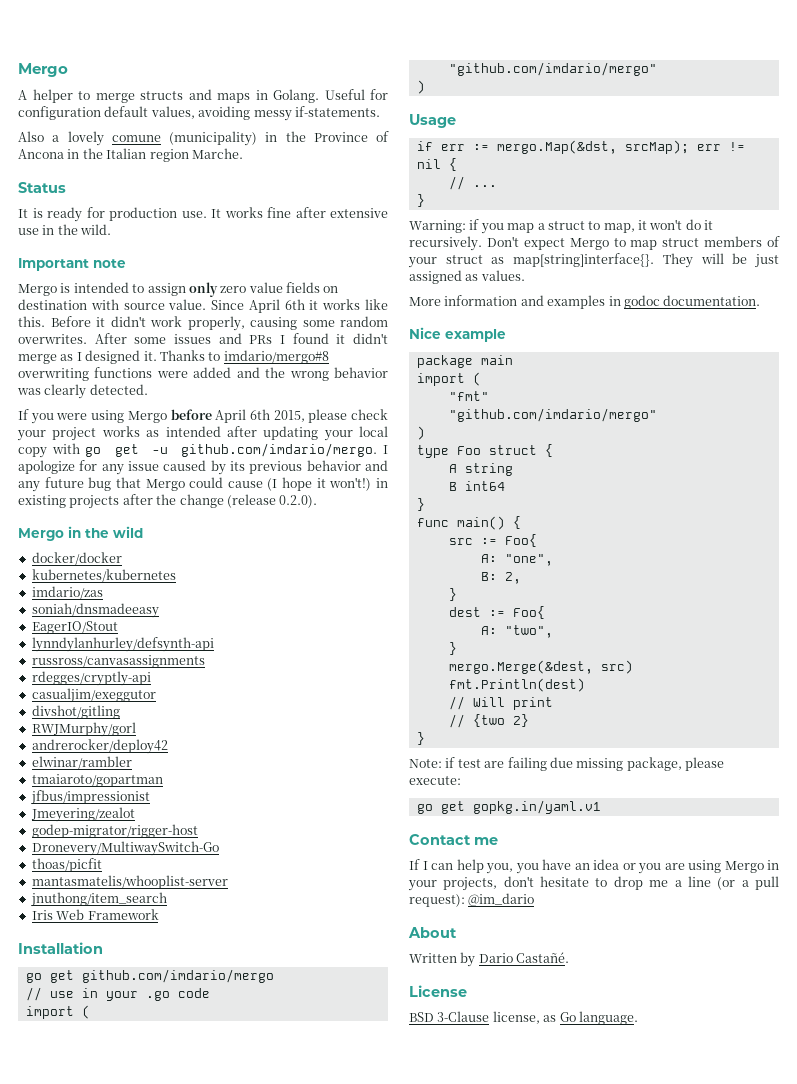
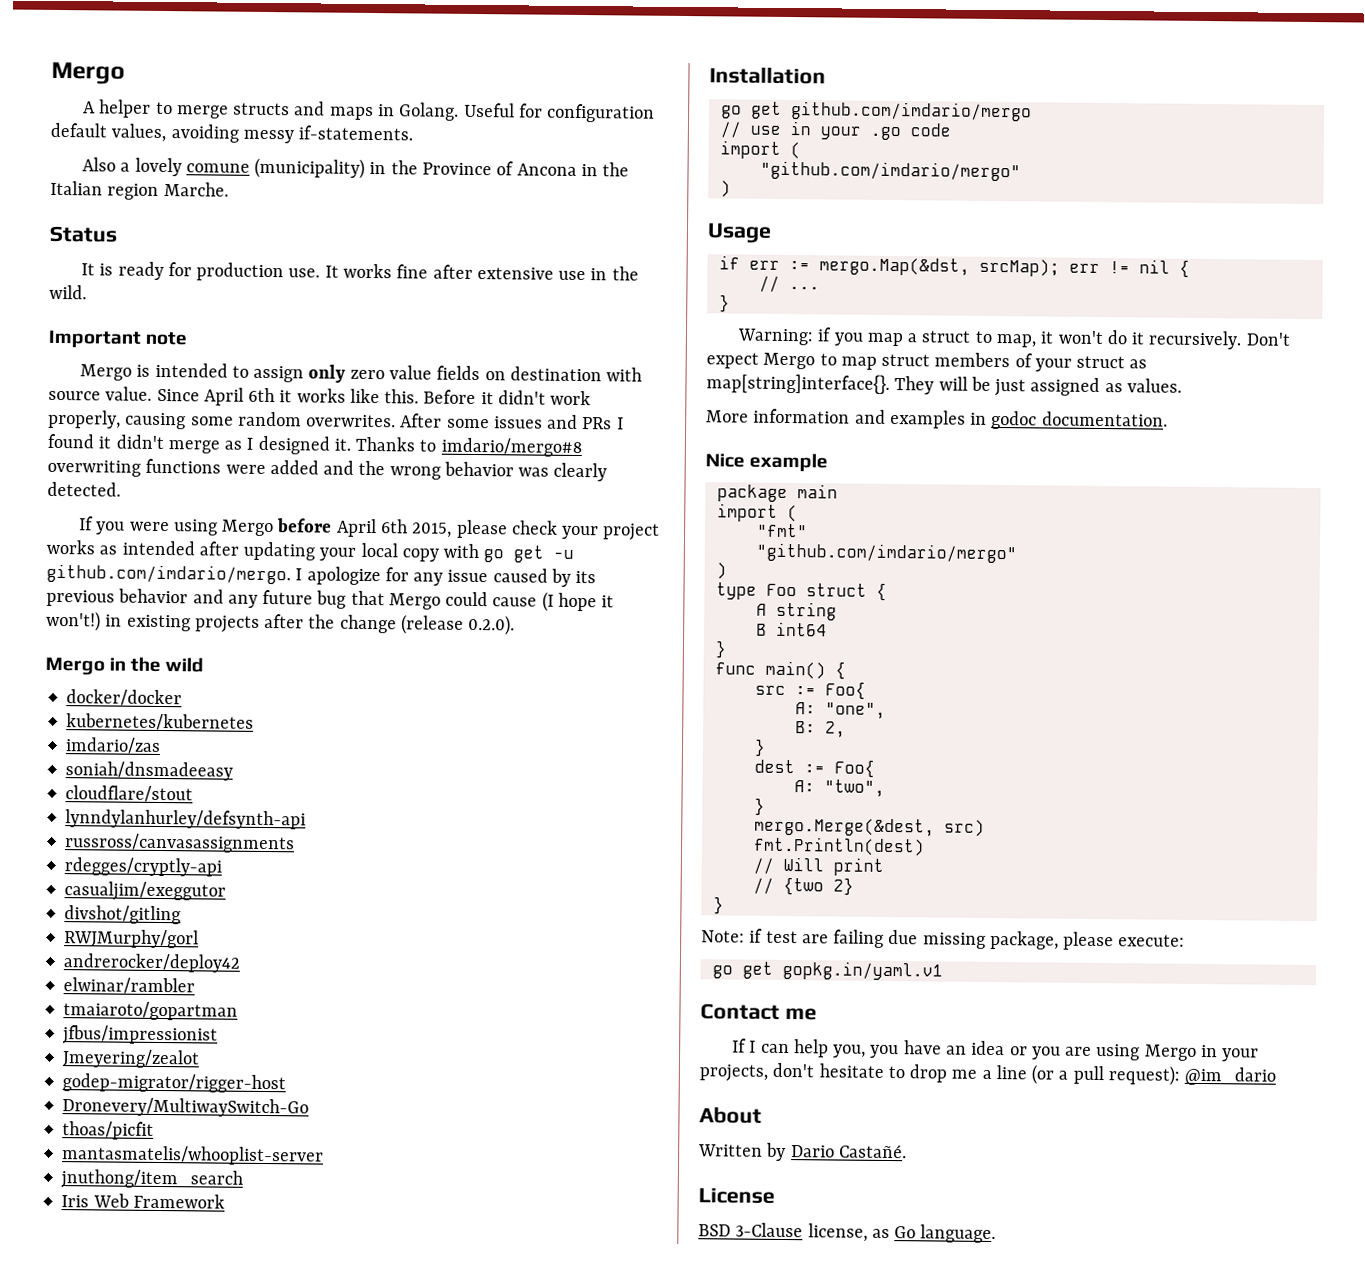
[31,621,118,634] EagerIO/Stout -> [65,785,194,803] cloudflare/stout

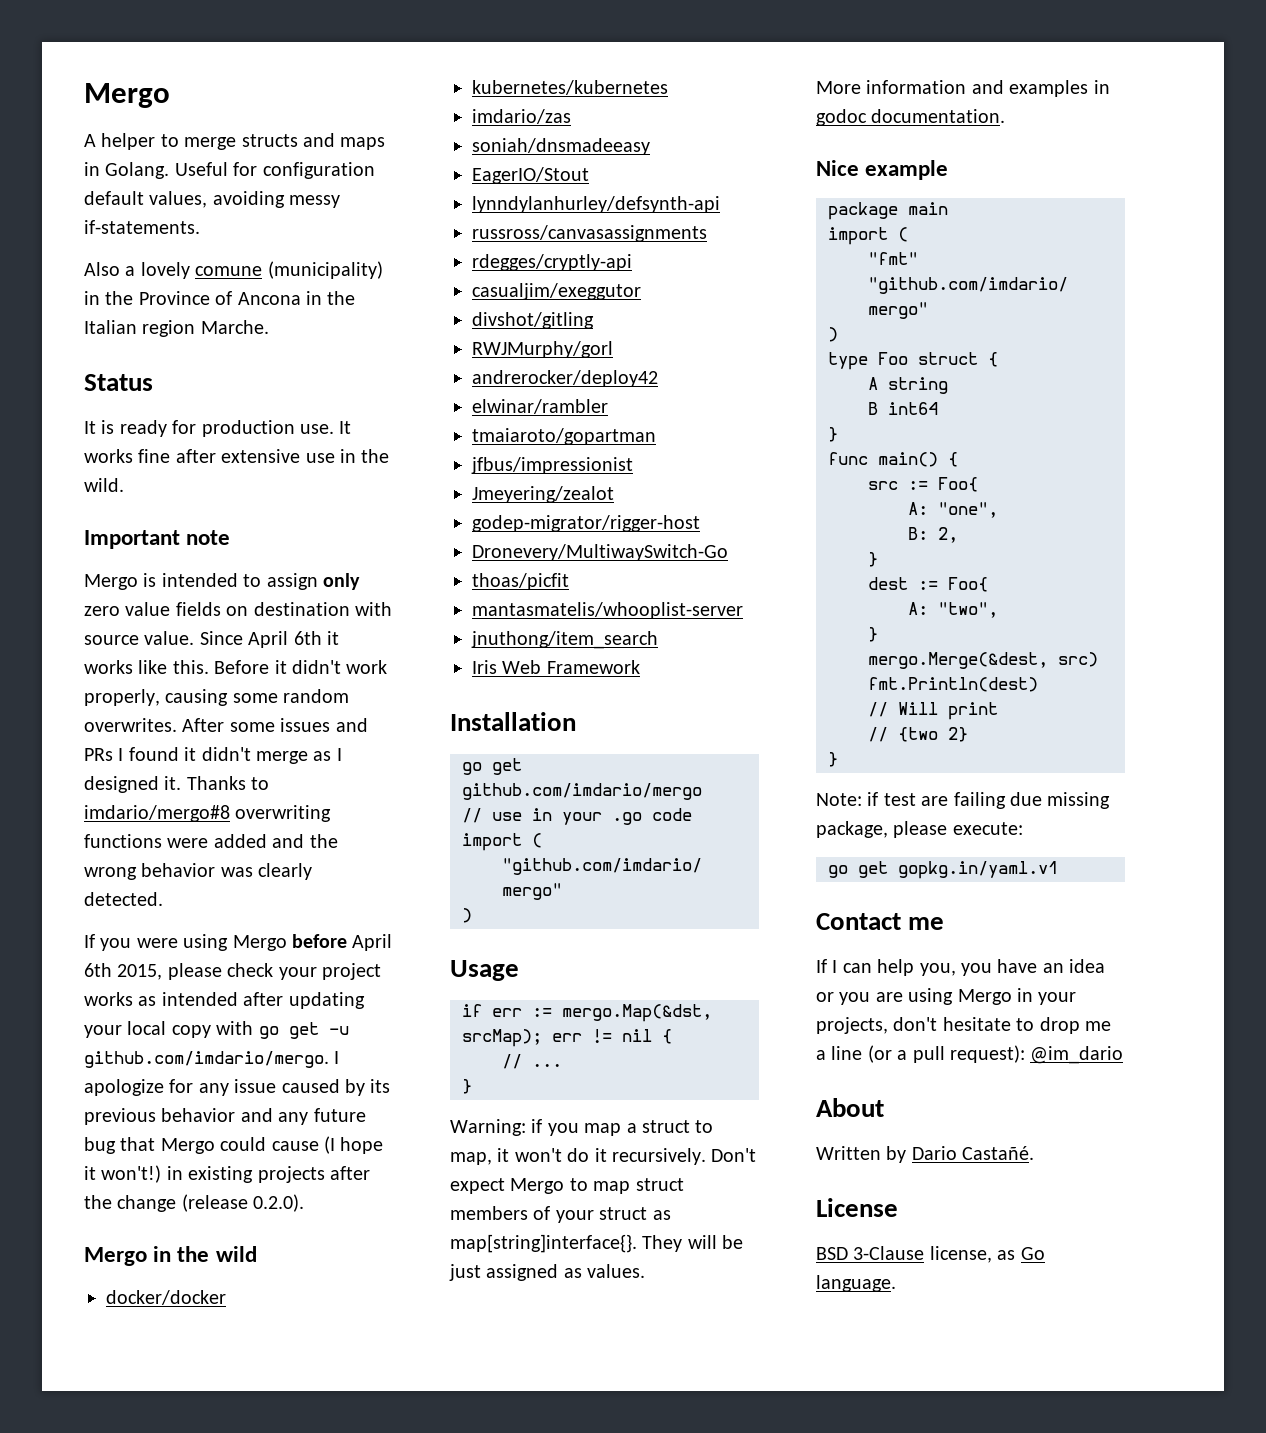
[65,785,194,803] cloudflare/stout -> [472,167,589,184] EagerIO/Stout

